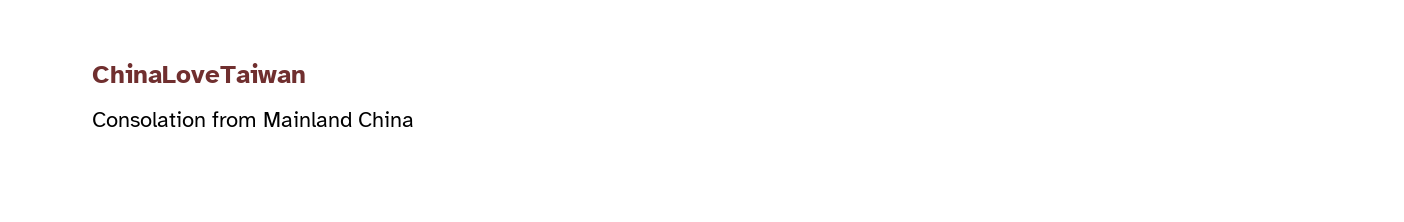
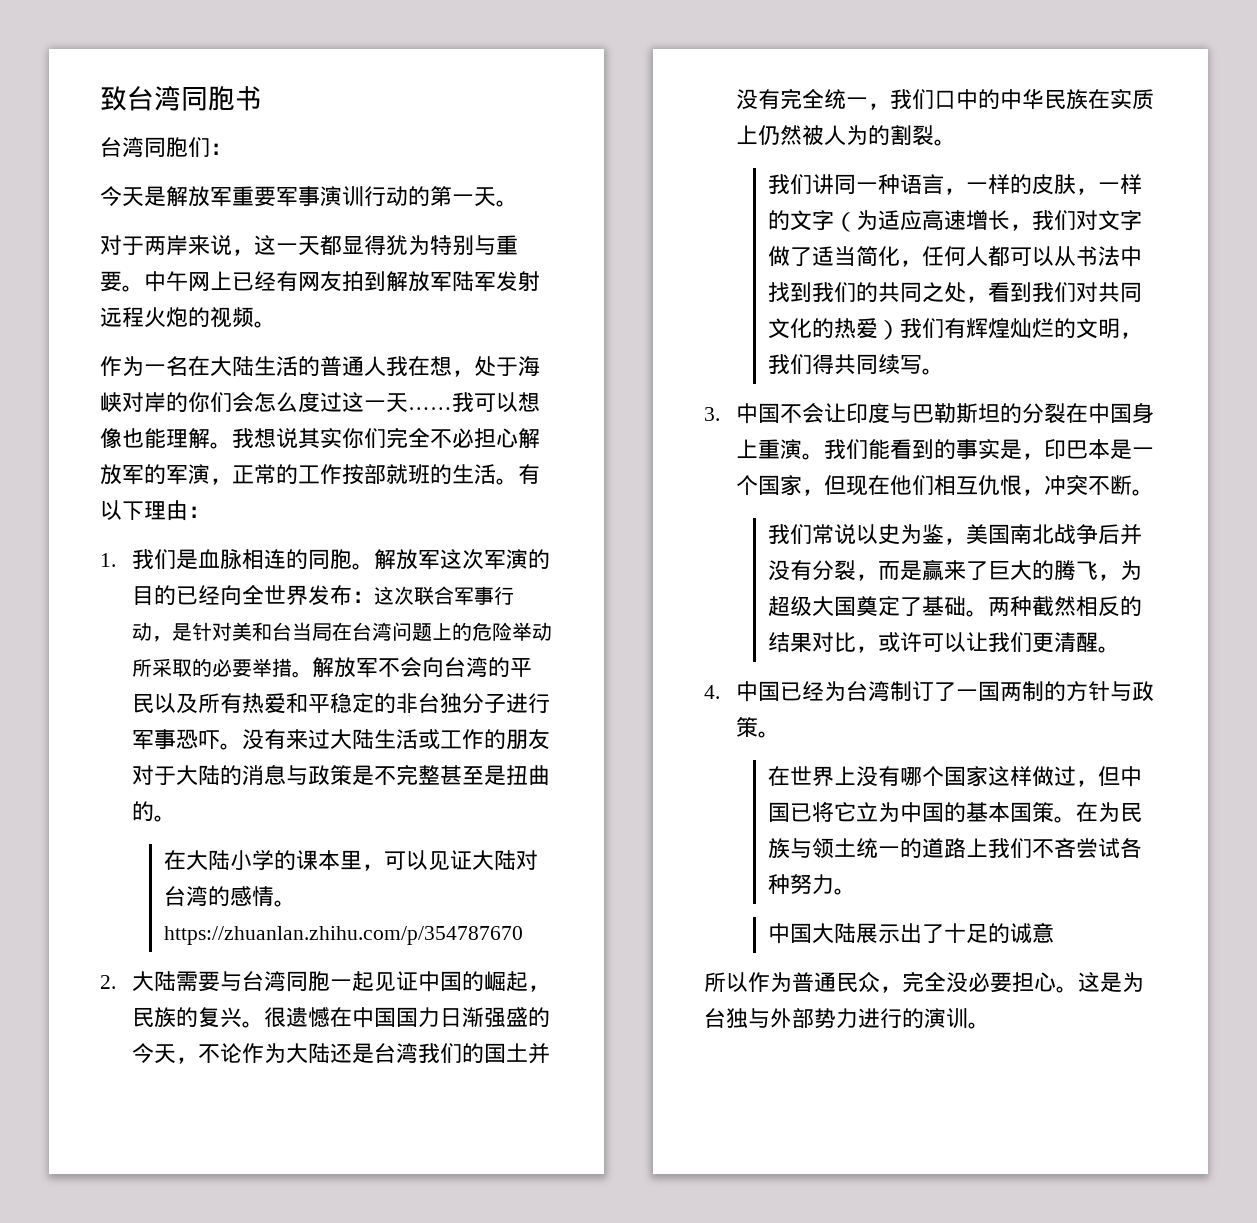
[92,63,306,83] [92,111,414,127] ChinaLoveTaiwan // Consolation from Mainland China -> [100,86,262,111] [100,137,232,158] [100,186,518,207] [100,235,518,256] [100,271,540,292] [100,307,276,328] [100,356,540,377] [100,392,540,413] [100,427,540,449] [100,464,540,485] [100,500,210,521] [100,549,550,570] [131,585,514,605] [131,622,552,642] [131,657,532,678] [131,693,550,714] [131,729,550,750] [131,764,550,786] [131,801,176,822] [163,850,538,871] [163,886,296,907] [163,926,523,945] [100,971,550,992] [131,1007,550,1028] [131,1043,550,1064] [735,88,1154,110] [735,125,956,146] [767,174,1142,195] [767,210,1142,232] [767,246,1142,267] [767,282,1142,303] [767,318,1142,340] [767,354,944,375] [704,403,1154,424] [735,439,1154,460] [735,474,1154,496] [767,524,1142,545] [767,559,1142,581] [767,596,1142,617] [767,632,1120,653] [704,681,1154,702] [735,717,780,738] [767,766,1142,787] [767,801,1142,823] [767,838,1142,859] [767,874,856,895] [767,922,1054,944] [704,971,1144,993] [704,1008,990,1029] 致台湾同胞书 // 台湾同胞们： // 今天是解放军重要军事演训行动的第一天。 // 对于两岸来说，这一天都显得犹为特别与重要。中午网上已经有网友拍到解放军陆军发射远程火炮的视频。 // 作为一名在大陆生活的普通人我在想，处于海峡对岸的你们会怎么度过这一天……我可以想像也能理解。我想说其实你们完全不必担心解放军的军演，正常的工作按部就班的生活。有以下理由： // 1.我们是血脉相连的同胞。解放军这次军演的目的已经向全世界发布：这次联合军事行动，是针对美和台当局在台湾问题上的危险举动所采取的必要举措。解放军不会向台湾的平民以及所有热爱和平稳定的非台独分子进行军事恐吓。没有来过大陆生活或工作的朋友对于大陆的消息与政策是不完整甚至是扭曲的。 // 在大陆小学的课本里，可以见证大陆对台湾的感情。https://zhuanlan.zhihu.com/p/354787670 // 2.大陆需要与台湾同胞一起见证中国的崛起，民族的复兴。很遗憾在中国国力日渐强盛的今天，不论作为大陆还是台湾我们的国土并没有完全统一，我们口中的中华民族在实质上仍然被人为的割裂。 // 我们讲同一种语言，一样的皮肤，一样的文字（为适应高速增长，我们对文字做了适当简化，任何人都可以从书法中找到我们的共同之处，看到我们对共同文化的热爱）我们有辉煌灿烂的文明，我们得共同续写。 // 3.中国不会让印度与巴勒斯坦的分裂在中国身上重演。我们能看到的事实是，印巴本是一个国家，但现在他们相互仇恨，冲突不断。 // 我们常说以史为鉴，美国南北战争后并没有分裂，而是赢来了巨大的腾飞，为超级大国奠定了基础。两种截然相反的结果对比，或许可以让我们更清醒。 // 4.中国已经为台湾制订了一国两制的方针与政策。 // 在世界上没有哪个国家这样做过，但中国已将它立为中国的基本国策。在为民族与领土统一的道路上我们不吝尝试各种努力。 // 中国大陆展示出了十足的诚意 // 所以作为普通民众，完全没必要担心。这是为台独与外部势力进行的演训。

